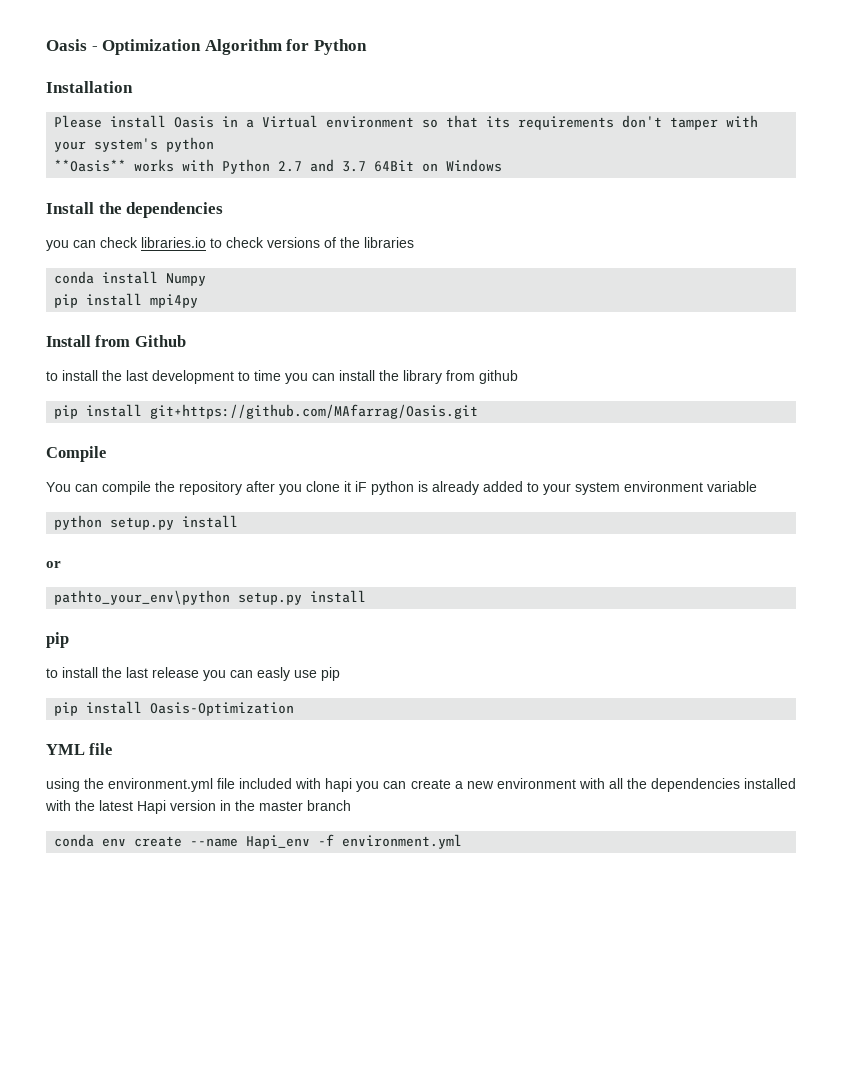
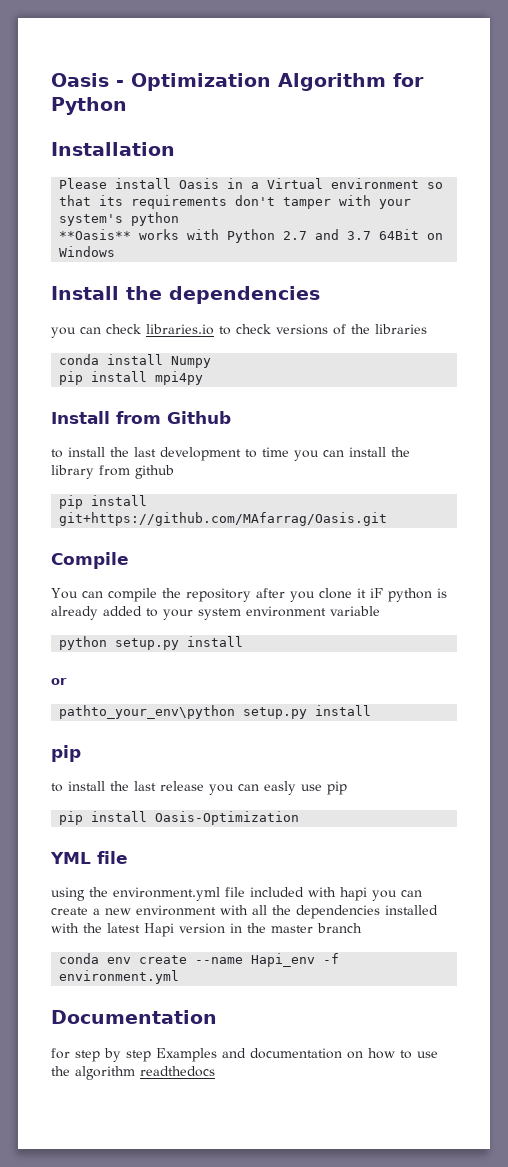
(463, 841) none -> [51,1010,217,1024] [51,1048,438,1062] [51,1066,215,1080] // Documentation // for step by step Examples and documentation on how to use the algorithm readthedocs

